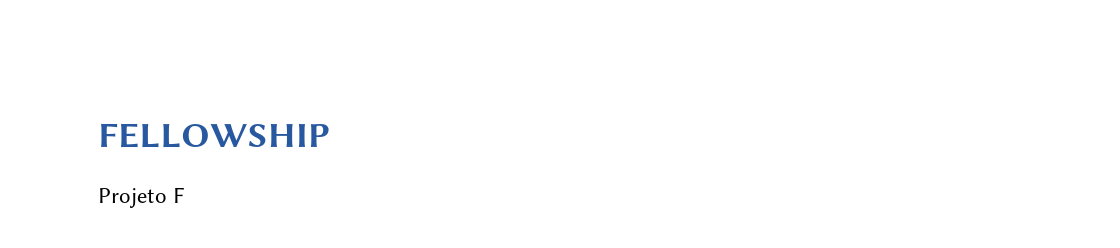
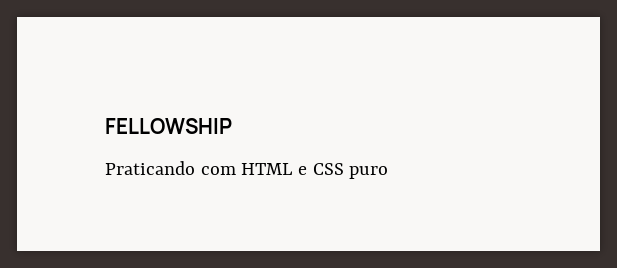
[98,187,186,208] Projeto F -> [105,161,389,179] Praticando com HTML e CSS puro

